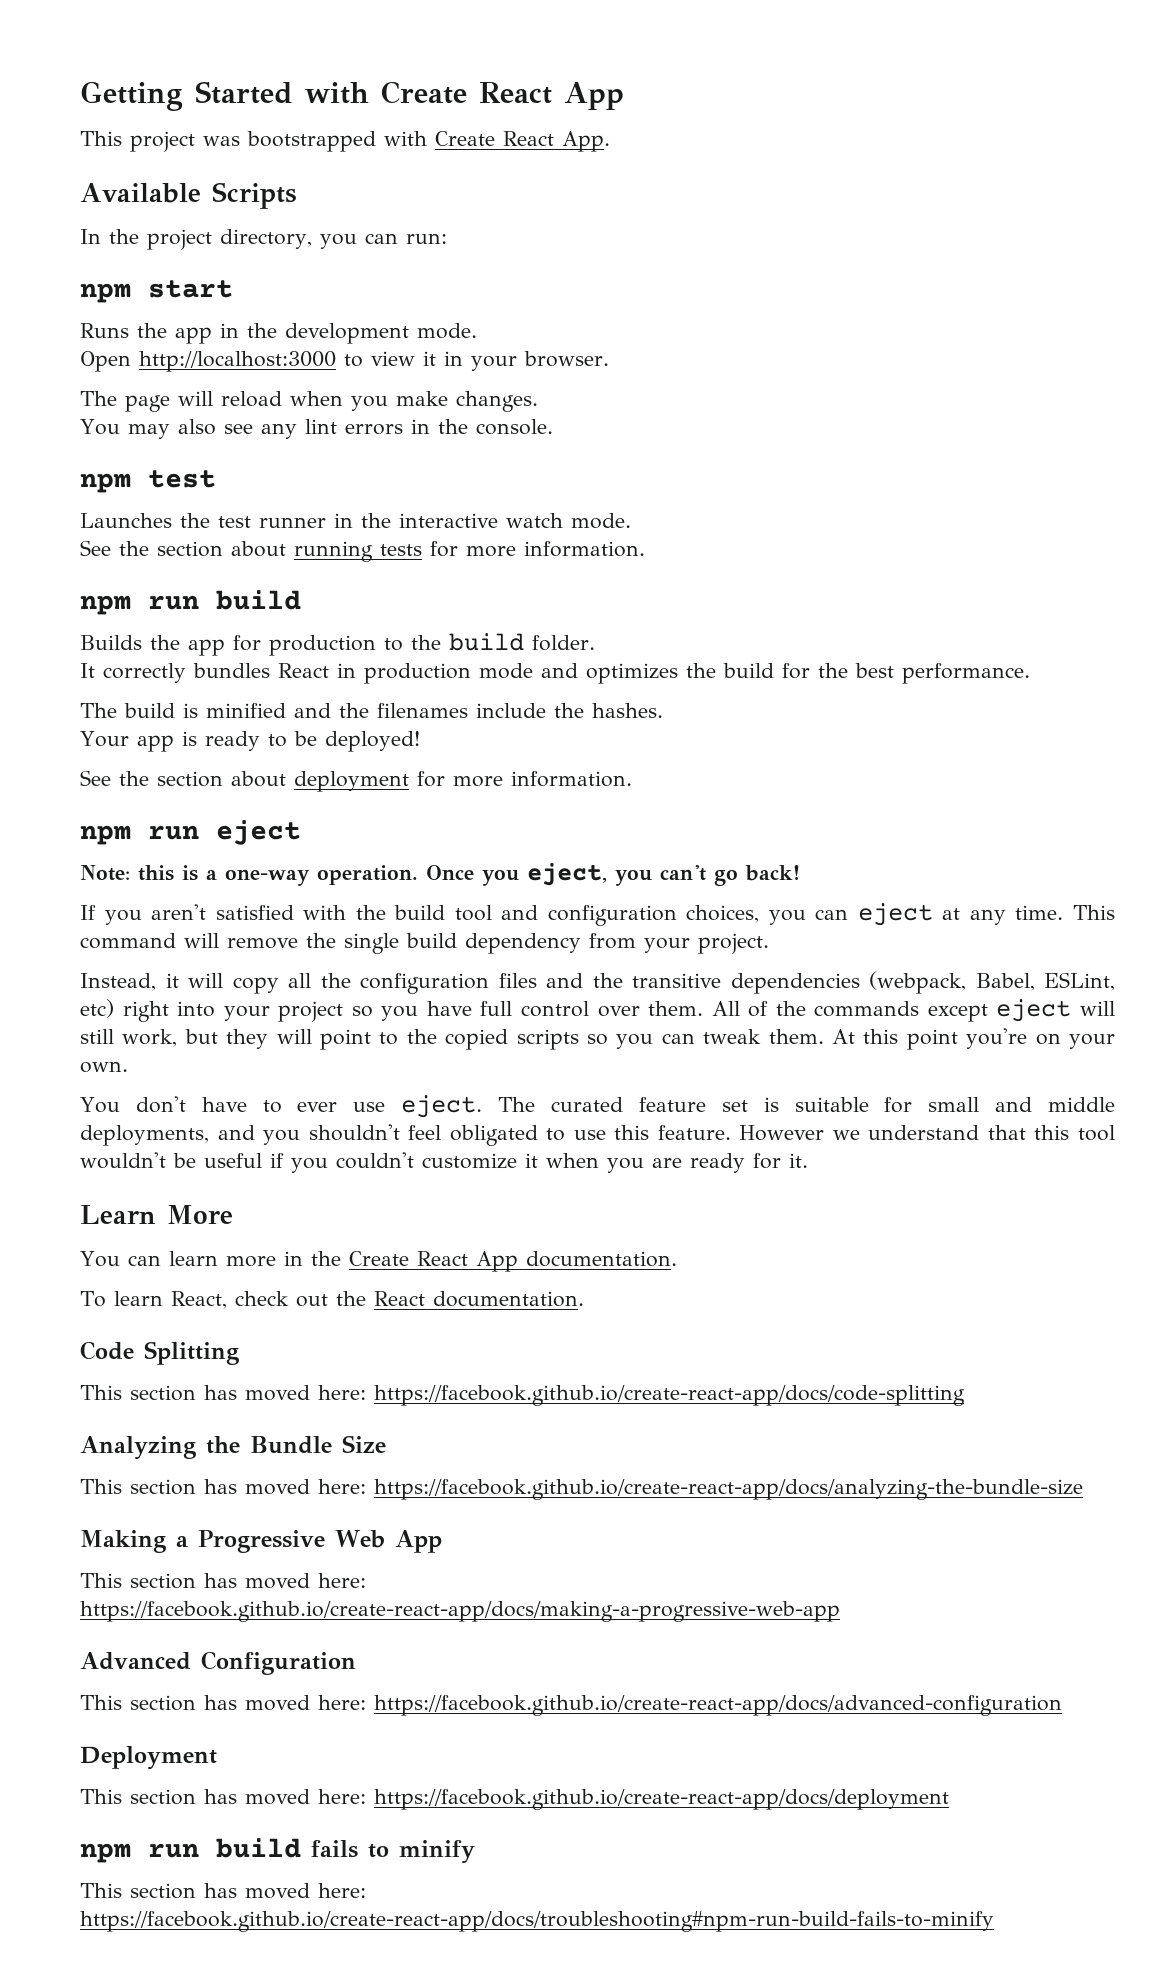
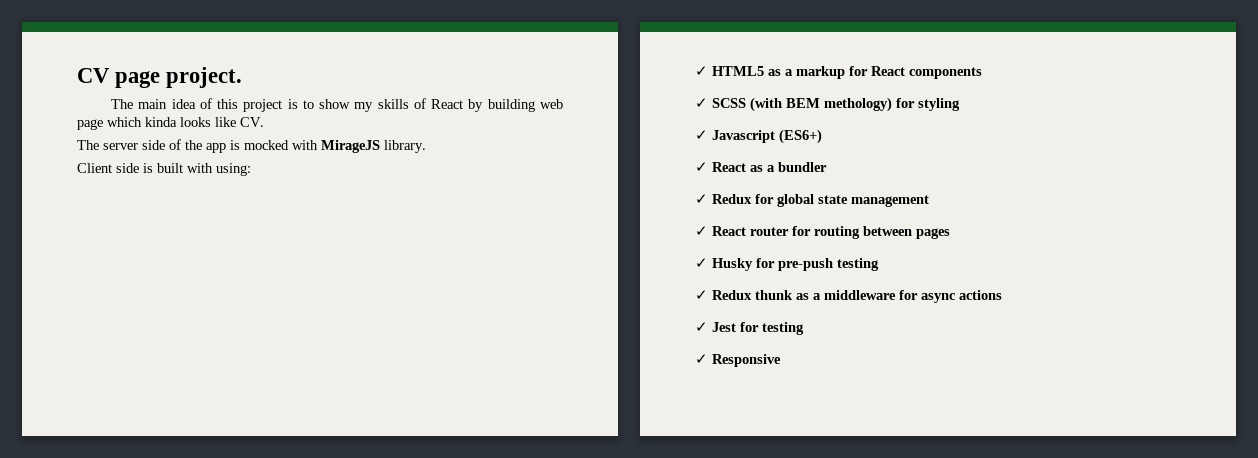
[80,81,624,111] [80,131,610,152] [80,182,297,209] [80,229,447,250] [80,280,233,303] [80,323,477,344] [80,351,609,372] [80,391,538,412] [80,419,553,439] [80,470,216,493] [80,513,631,529] [80,540,645,562] [80,590,301,615] [80,633,595,656] [80,663,1030,684] [80,703,663,718] [80,731,420,752] [80,770,632,792] [80,820,301,845] [80,863,800,886] [80,903,1115,926] [80,933,769,954] [80,971,1115,994] [80,999,1115,1022] [80,1028,1115,1050] [80,1061,128,1073] [80,1095,1115,1118] [80,1124,1115,1146] [80,1152,808,1173] [80,1205,233,1224] [80,1251,677,1272] [80,1291,584,1309] [80,1341,239,1365] [80,1385,965,1406] [80,1435,386,1460] [80,1479,1083,1500] [80,1530,442,1553] [80,1573,366,1589] [80,1601,840,1622] [80,1651,356,1675] [80,1695,1062,1716] [80,1746,217,1770] [80,1789,949,1810] [80,1838,475,1864] [80,1883,366,1899] [80,1911,994,1932] Getting Started with Create React App // This project was bootstrapped with Create React App. // Available Scripts // In the project directory, you can run: // npm start // Runs the app in the development mode. // Open http://localhost:3000 to view it in your browser. // The page will reload when you make changes. // You may also see any lint errors in the console. // npm test // Launches the test runner in the interactive watch mode. // See the section about running tests for more information. // npm run build // Builds the app for production to the build folder. // It correctly bundles React in production mode and optimizes the build for the best performance. // The build is minified and the filenames include the hashes. // Your app is ready to be deployed! // See the section about deployment for more information. // npm run eject // Note: this is a one-way operation. Once you eject, you can't go back! // If you aren't satisfied with the build tool and configuration choices, you can eject at any time. This command will remove the single build dependency from your project. // Instead, it will copy all the configuration files and the transitive dependencies (webpack, Babel, ESLint, etc) right into your project so you have full control over them. All of the commands except eject will still work, but they will point to the copied scripts so you can tweak them. At this point you're on your own. // You don't have to ever use eject. The curated feature set is suitable for small and middle deployments, and you shouldn't feel obligated to use this feature. However we understand that this tool wouldn't be useful if you couldn't customize it when you are ready for it. // Learn More // You can learn more in the Create React App documentation. // To learn React, check out the React documentation. // Code Splitting // This section has moved here: https://facebook.github.io/create-react-app/docs/code-splitting // Analyzing the Bundle Size // This section has moved here: https://facebook.github.io/create-react-app/docs/analyzing-the-bundle-size // Making a Progressive Web App // This section has moved here: https://facebook.github.io/create-react-app/docs/making-a-progressive-web-app // Advanced Configuration // This section has moved here: https://facebook.github.io/create-react-app/docs/advanced-configuration // Deployment // This section has moved here: https://facebook.github.io/create-react-app/docs/deployment // npm run build fails to minify // This section has moved here: https://facebook.github.io/create-react-app/docs/troubleshooting#npm-run-build-fails-to-minify -> [77,67,243,88] [111,98,563,112] [77,117,264,130] [77,139,426,153] [77,163,251,176] [695,66,982,79] [695,97,960,112] [695,129,822,144] [695,162,827,172] [695,194,929,207] [695,226,950,239] [695,258,879,271] [695,290,1002,303] [695,322,804,335] [695,354,781,367] CV page project. // The main idea of this project is to show my skills of React by building web page which kinda looks like CV. // The server side of the app is mocked with MirageJS library. // Client side is built with using: // ✓ HTML5 as a markup for React components // ✓ SCSS (with BEM methology) for styling // ✓ Javascript (ES6+) // ✓ React as a bundler // ✓ Redux for global state management // ✓ React router for routing between pages // ✓ Husky for pre-push testing // ✓ Redux thunk as a middleware for async actions // ✓ Jest for testing // ✓ Responsive

